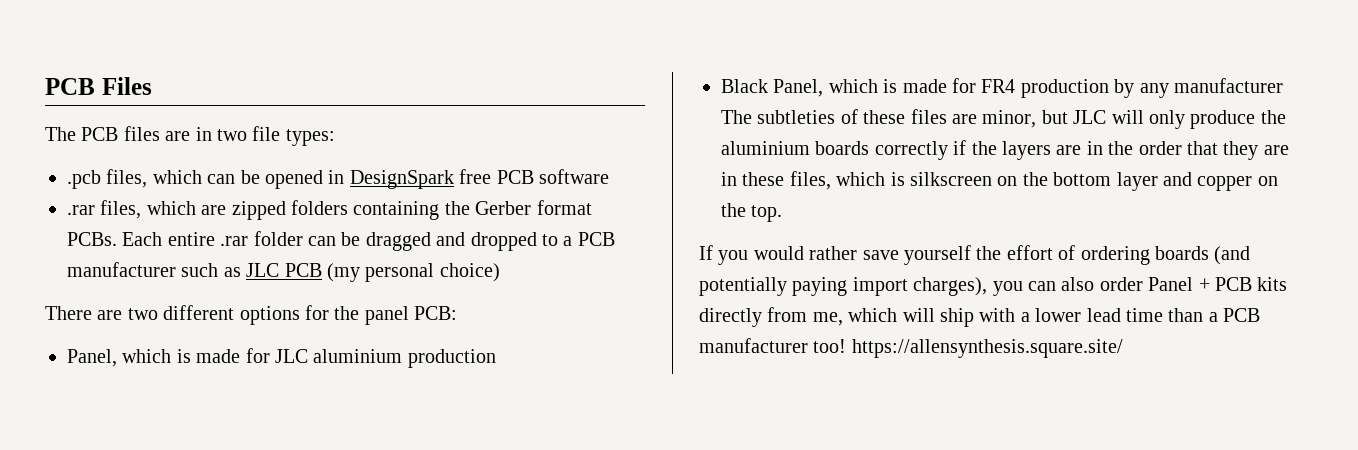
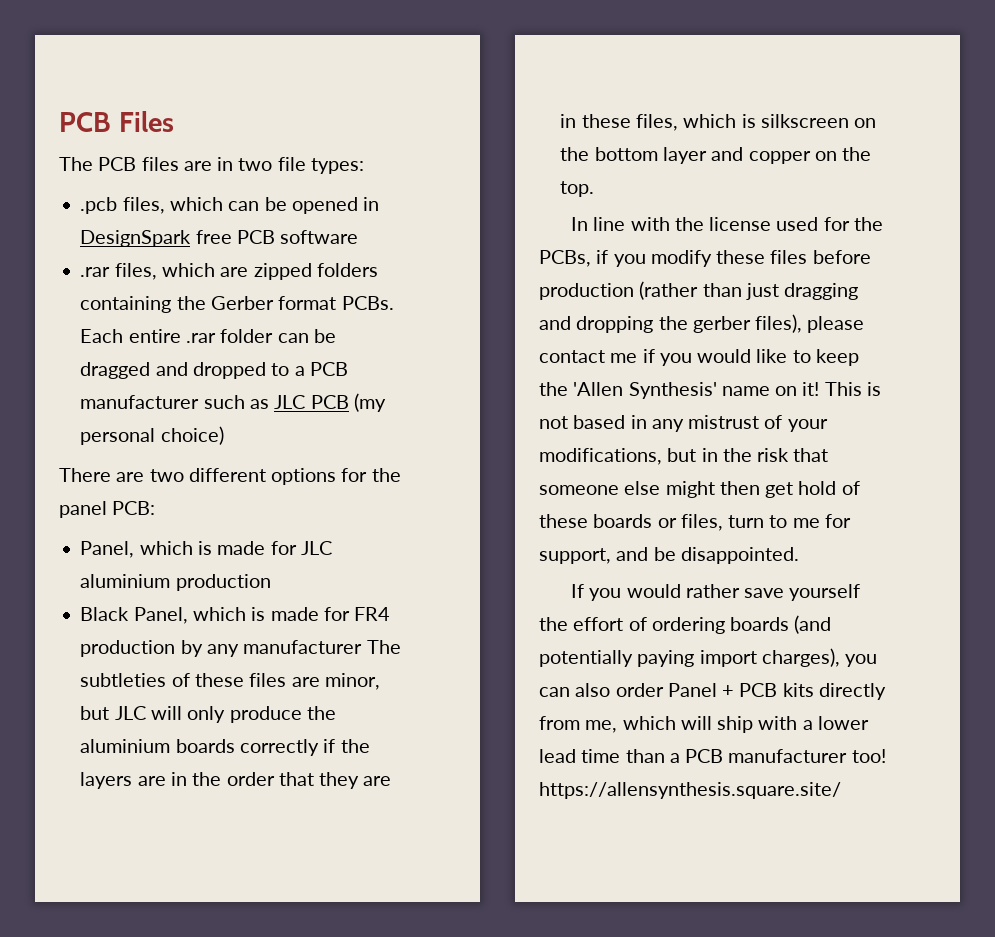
(783, 213) none -> [570,217,883,231] [539,250,871,267] [539,281,859,300] [539,314,865,333] [539,349,859,366] [539,382,881,399] [539,415,828,432] [539,448,829,465] [539,481,860,498] [539,514,851,531] [539,547,799,564] // In line with the license used for the PCBs, if you modify these files before production (rather than just dragging and dropping the gerber files), please contact me if you would like to keep the 'Allen Synthesis' name on it! This is not based in any mistrust of your modifications, but in the risk that someone else might then get hold of these boards or files, turn to me for support, and be disappointed.

